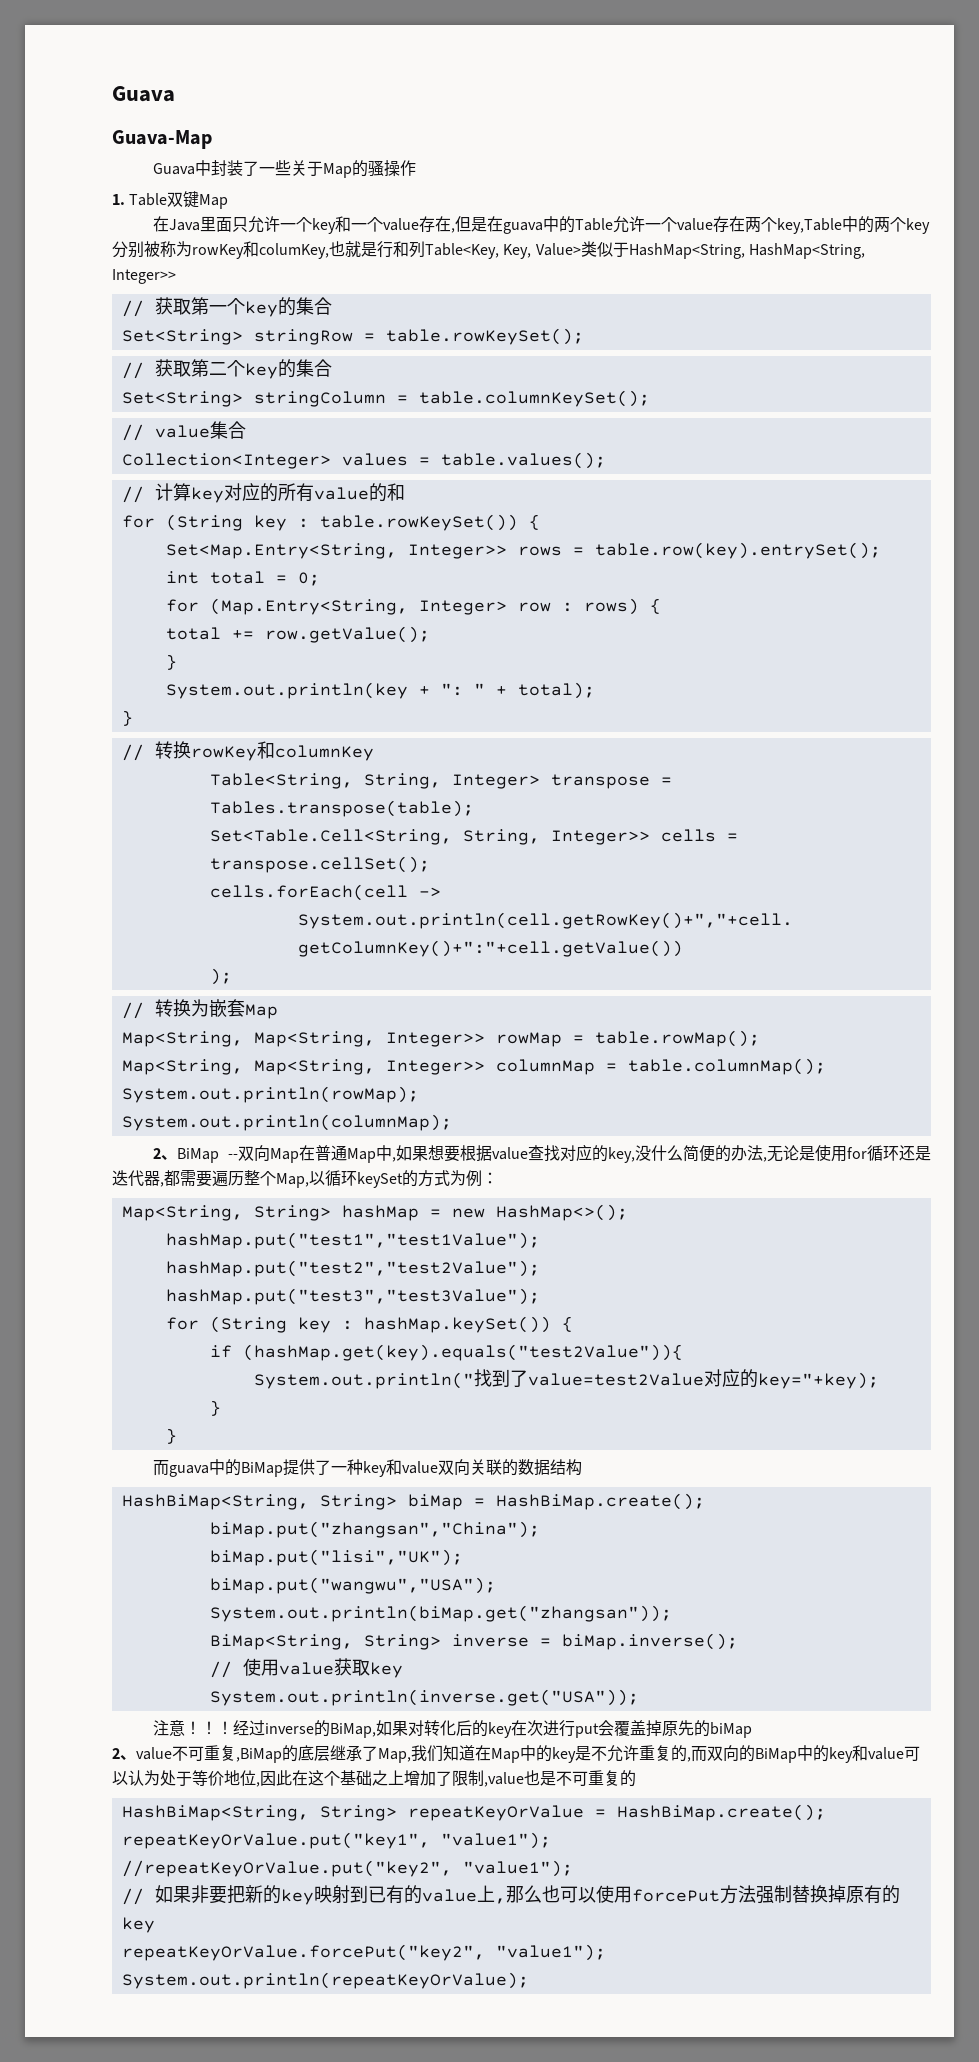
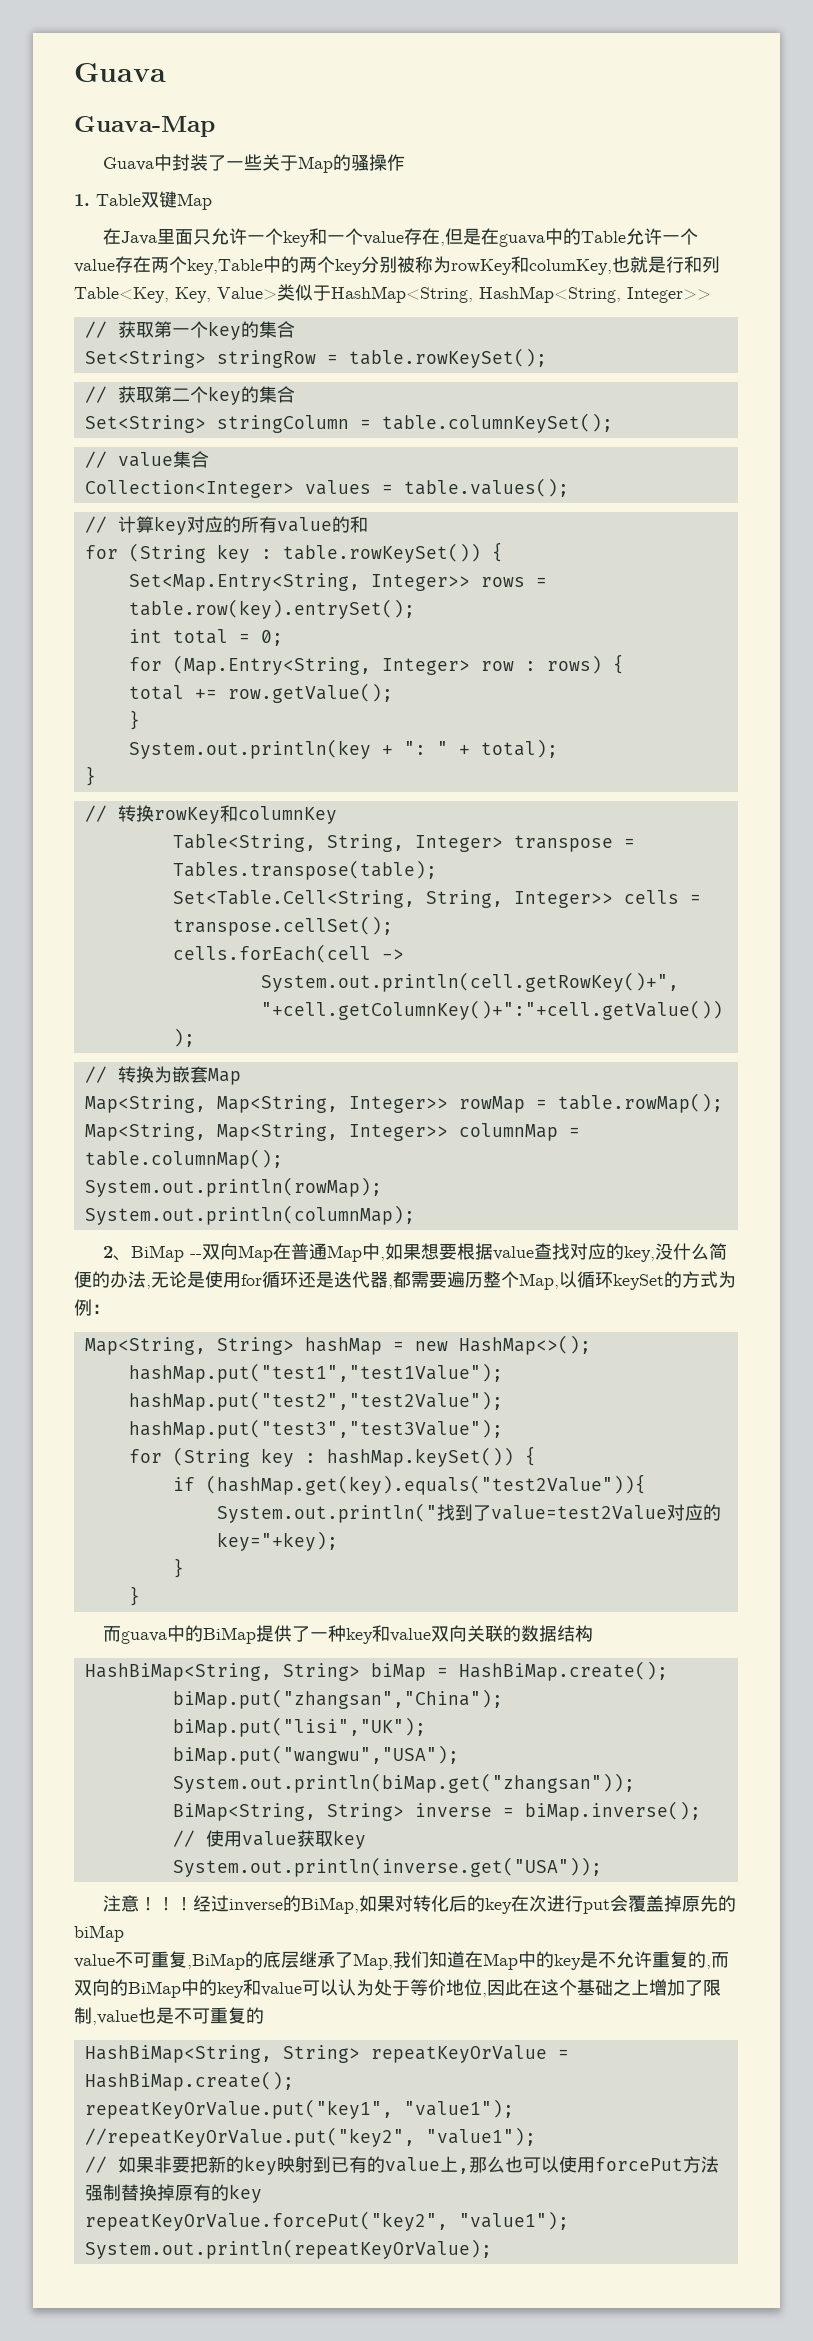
[112,1748,136,1760] 2、 -> (124, 1933) none

